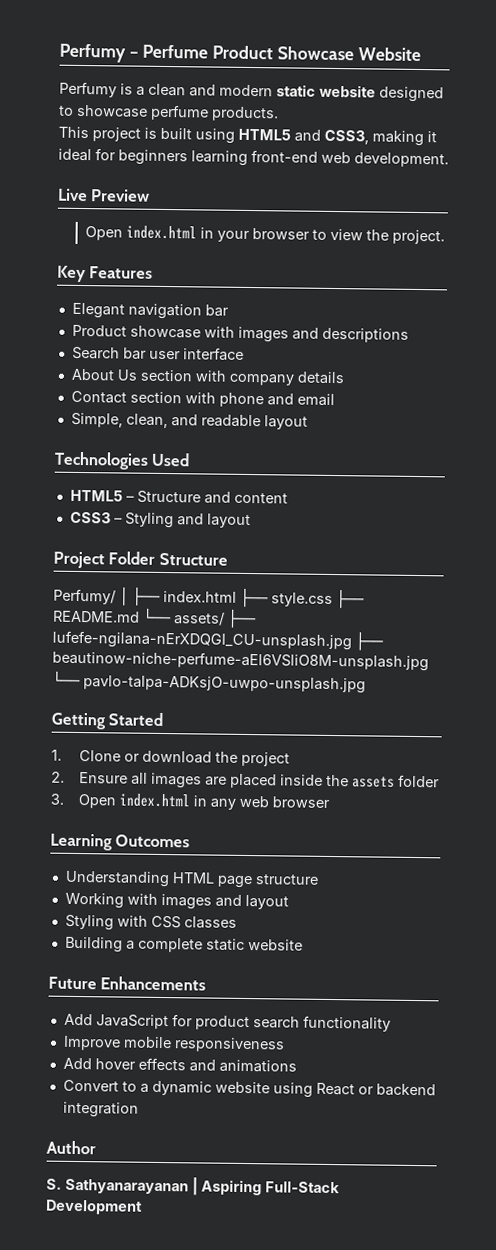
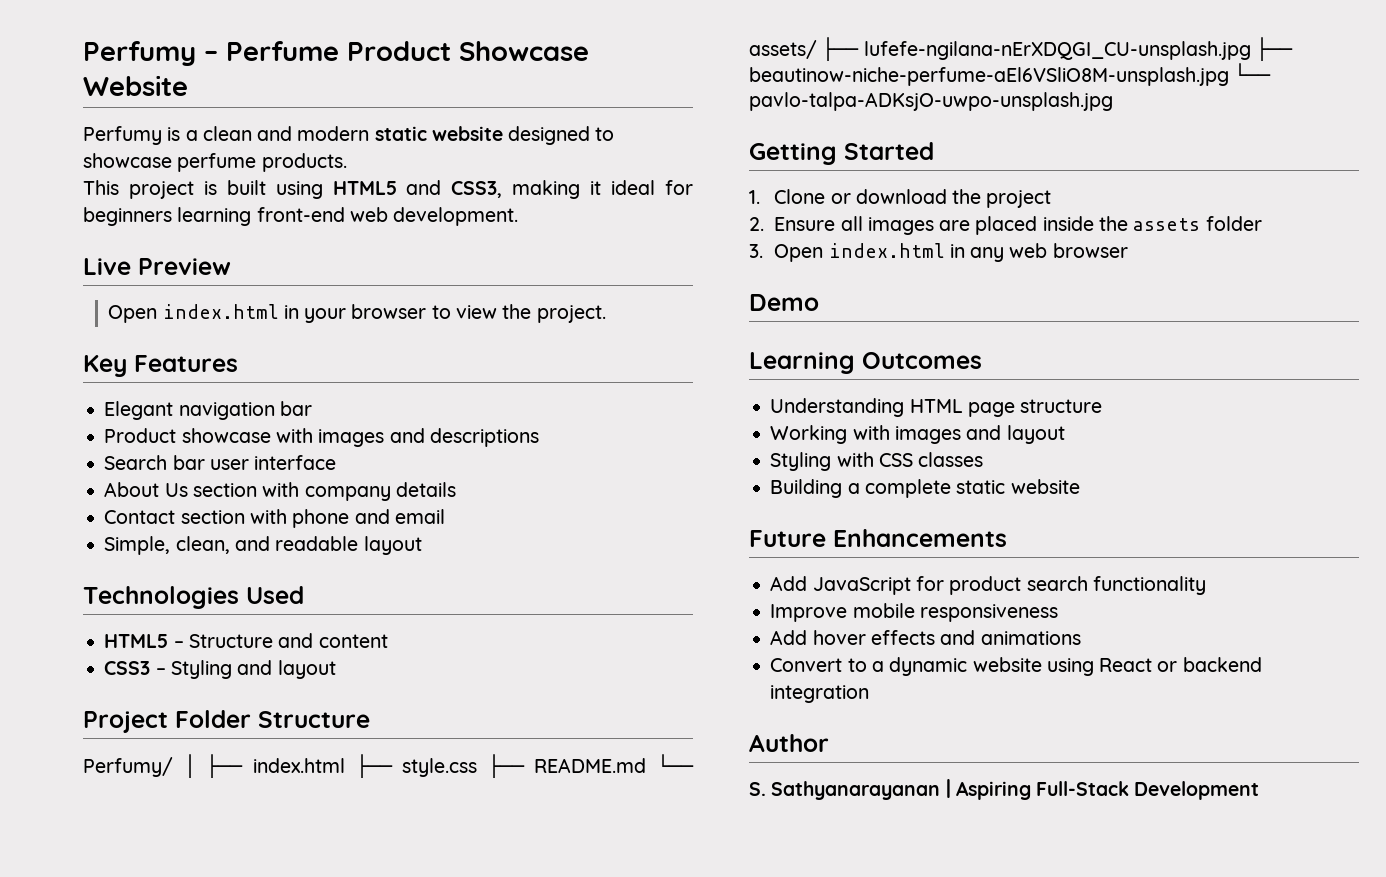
(330, 802) none -> [749,294,819,311] // Demo

